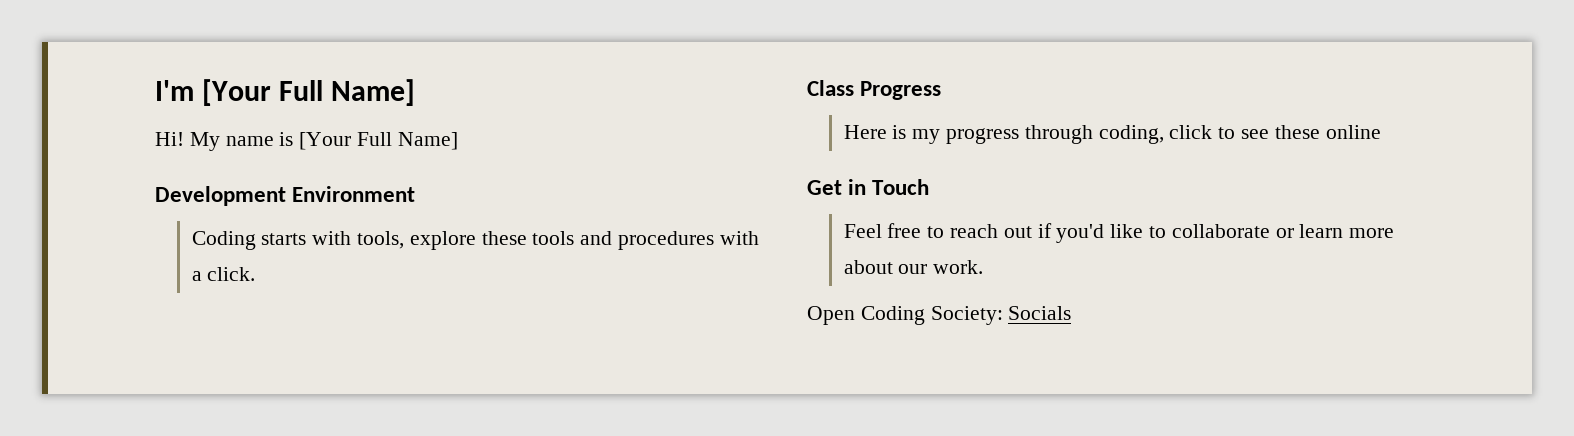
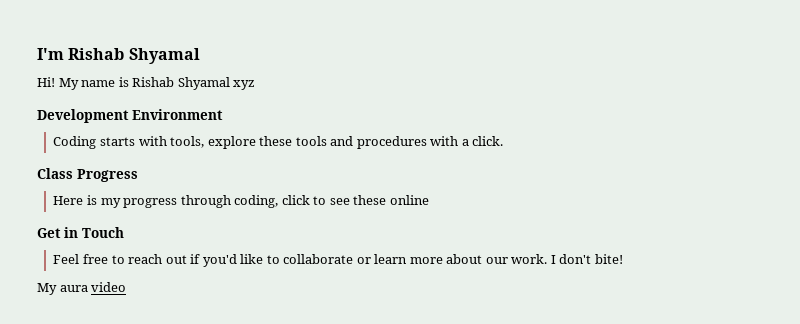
[201,79,415,106] [Your Full Name] -> [68,48,200,64] Rishab Shyamal
[299,132,458,150] [Your Full Name] -> [132,77,256,90] Rishab Shyamal xyz
[807,306,1072,325] // Open Coding Society: Socials -> [550,254,623,264] [37,282,127,295] I don't bite! // My aura video

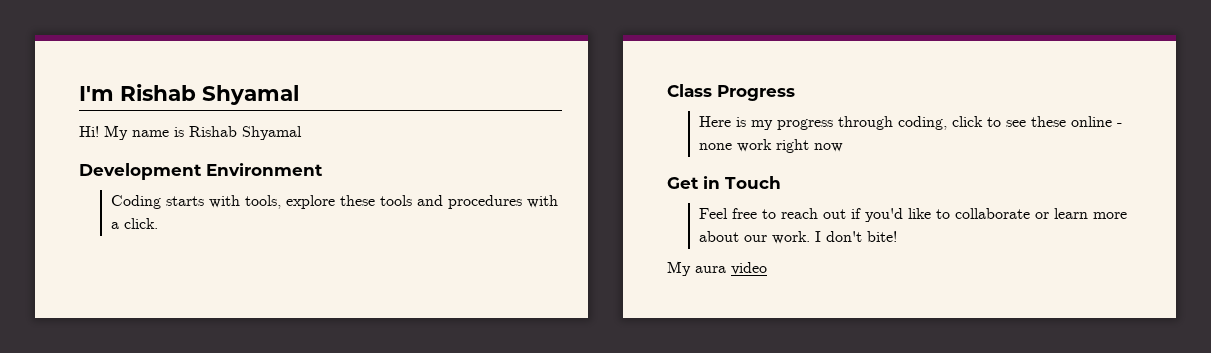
[233,80,256,90] xyz -> (302, 133) none
(429, 200) none -> [1116,123,1122,127] [698,139,843,153] - none work right now

